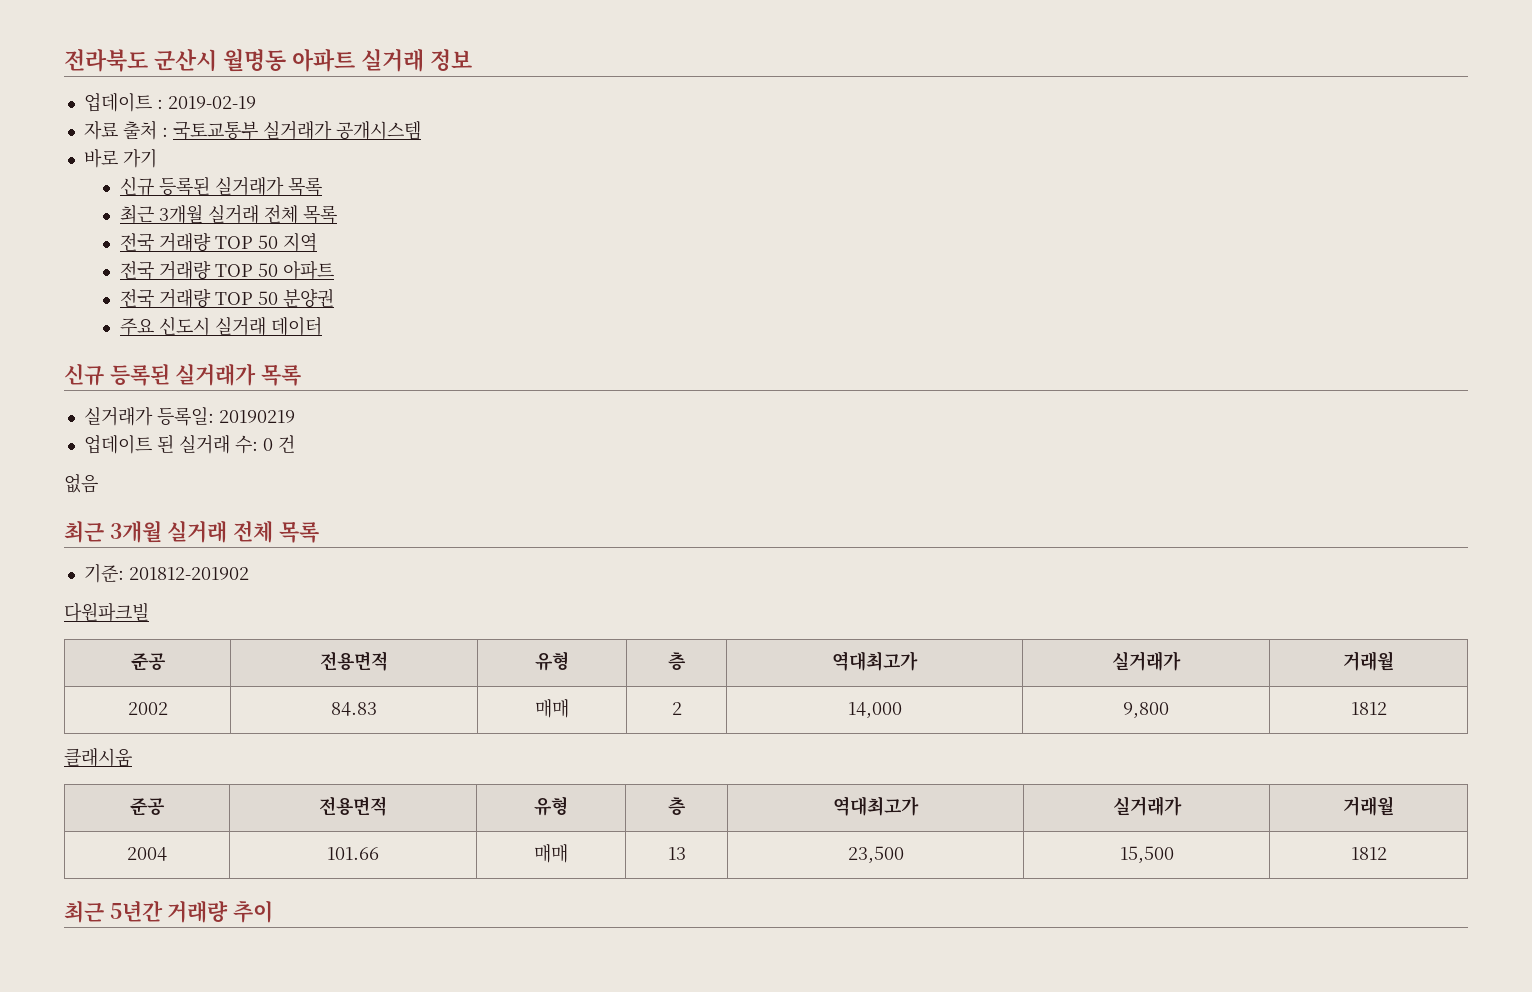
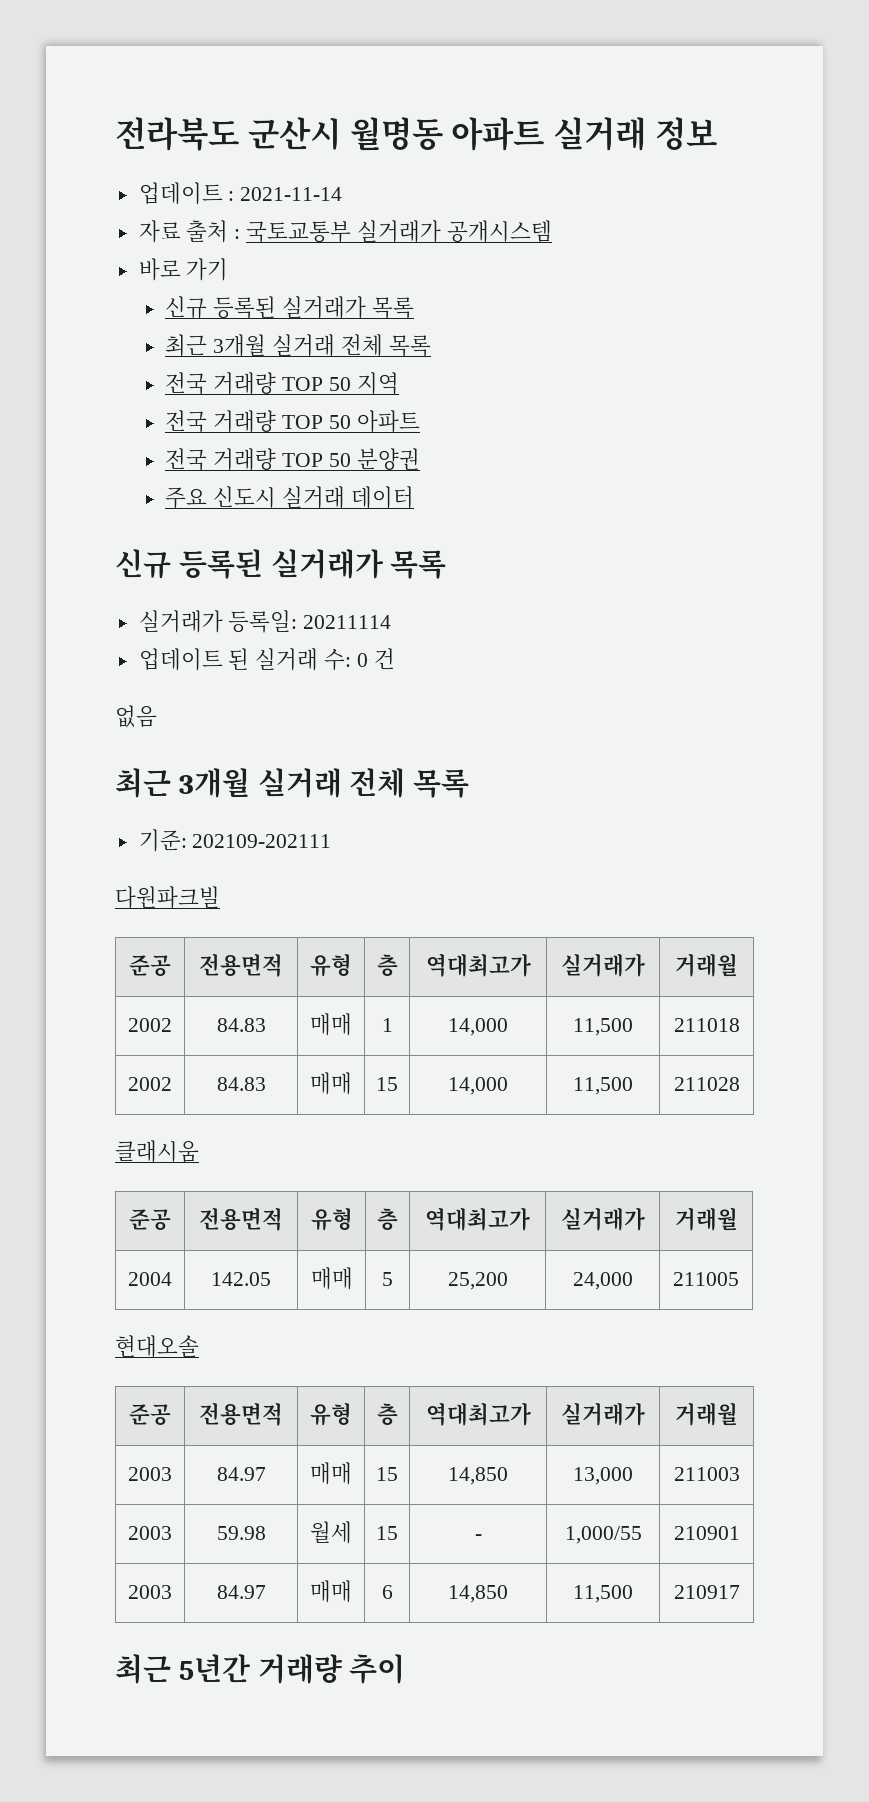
[167,96,256,109] 2019-02-19 -> [240,187,343,201] 2021-11-14
[218,410,295,423] 20190219 -> [303,615,392,629] 20211114
[128,567,249,580] 201812-201902 -> [192,834,332,848] 202109-202111
[671,702,682,715] [847,702,902,719] [1123,702,1169,719] [1350,702,1387,715] 2 | 14,000 | 9,800 | 1812 -> [381,1018,393,1032] [448,1018,508,1036] [573,1018,633,1036] [673,1018,740,1032] [128,1077,172,1091] [216,1077,266,1091] [310,1072,352,1095] [376,1077,398,1091] [448,1077,508,1095] [573,1077,633,1095] [673,1077,740,1091] 1 | 14,000 | 11,500 | 211018 // 2002 | 84.83 | 매매 | 15 | 14,000 | 11,500 | 211028
[327,847,379,860] [534,844,568,863] [667,847,686,860] [847,846,904,864] [1119,846,1174,864] [1350,847,1387,860] 101.66 | 매매 | 13 | 23,500 | 15,500 | 1812 -> [211,1272,271,1286] [310,1267,353,1290] [382,1272,393,1286] [447,1272,508,1290] [572,1272,633,1290] [673,1272,739,1286] [115,1335,199,1358] [129,1404,171,1425] [199,1402,283,1426] [310,1403,352,1426] [376,1403,398,1425] [425,1402,531,1426] [561,1402,645,1426] [675,1402,738,1426] [128,1467,172,1481] [216,1467,266,1481] [310,1462,352,1485] [376,1467,398,1481] [448,1467,508,1485] [573,1467,633,1485] [673,1467,740,1481] [128,1526,172,1540] [216,1526,266,1540] [310,1521,352,1544] [376,1526,398,1540] [474,1534,482,1540] [564,1526,642,1544] [673,1526,740,1540] [128,1585,172,1599] [216,1585,266,1599] [310,1580,352,1603] [381,1585,393,1599] [448,1585,508,1603] [573,1585,633,1603] [673,1585,740,1599] 142.05 | 매매 | 5 | 25,200 | 24,000 | 211005 // 현대오솔 // 준공 | 전용면적 | 유형 | 층 | 역대최고가 | 실거래가 | 거래월 // 2003 | 84.97 | 매매 | 15 | 14,850 | 13,000 | 211003 // 2003 | 59.98 | 월세 | 15 | - | 1,000/55 | 210901 // 2003 | 84.97 | 매매 | 6 | 14,850 | 11,500 | 210917

